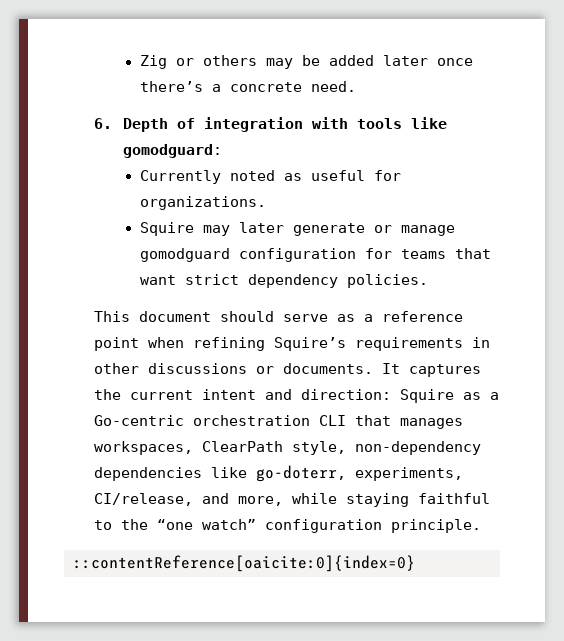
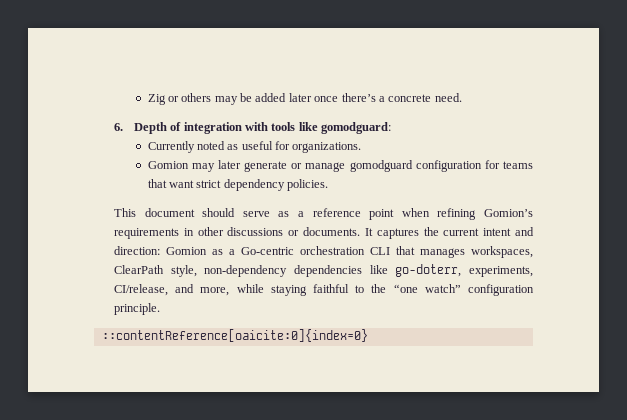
[139,222,194,236] Squire -> [147,161,189,169] Gomion
[273,337,346,351] Squire’s -> [484,209,533,217] Gomion’s
[399,389,454,403] Squire -> [165,247,207,255] Gomion

